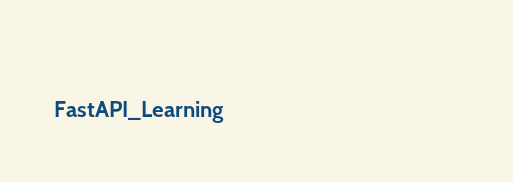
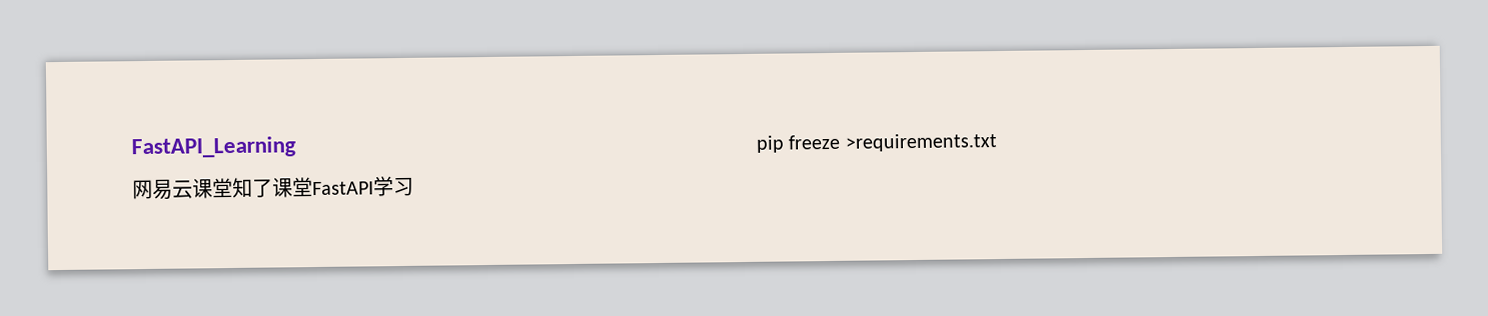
(224, 112) none -> [132,176,414,200] [756,133,997,153] // 网易云课堂知了课堂FastAPI学习 // pip freeze >requirements.txt

